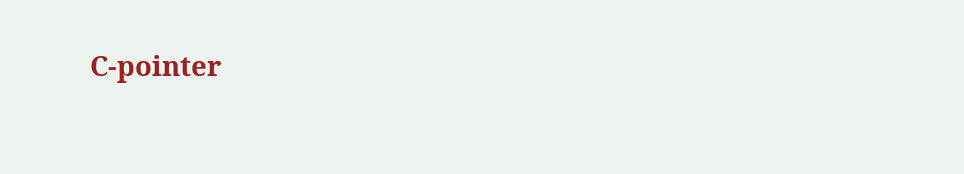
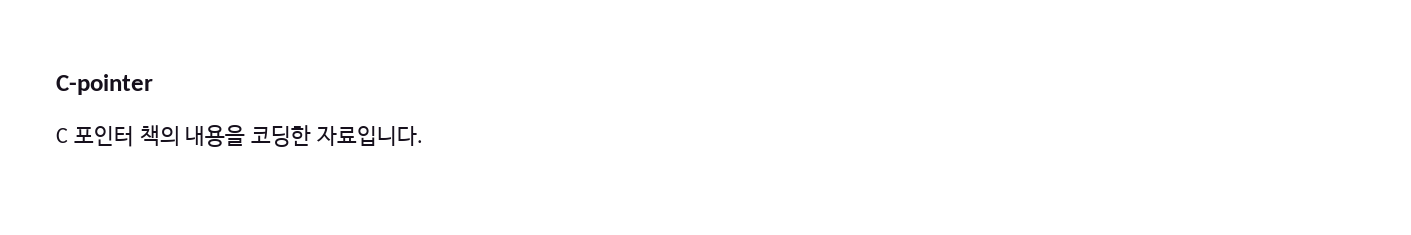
(221, 69) none -> [56,125,424,147] // C 포인터 책의 내용을 코딩한 자료입니다.

